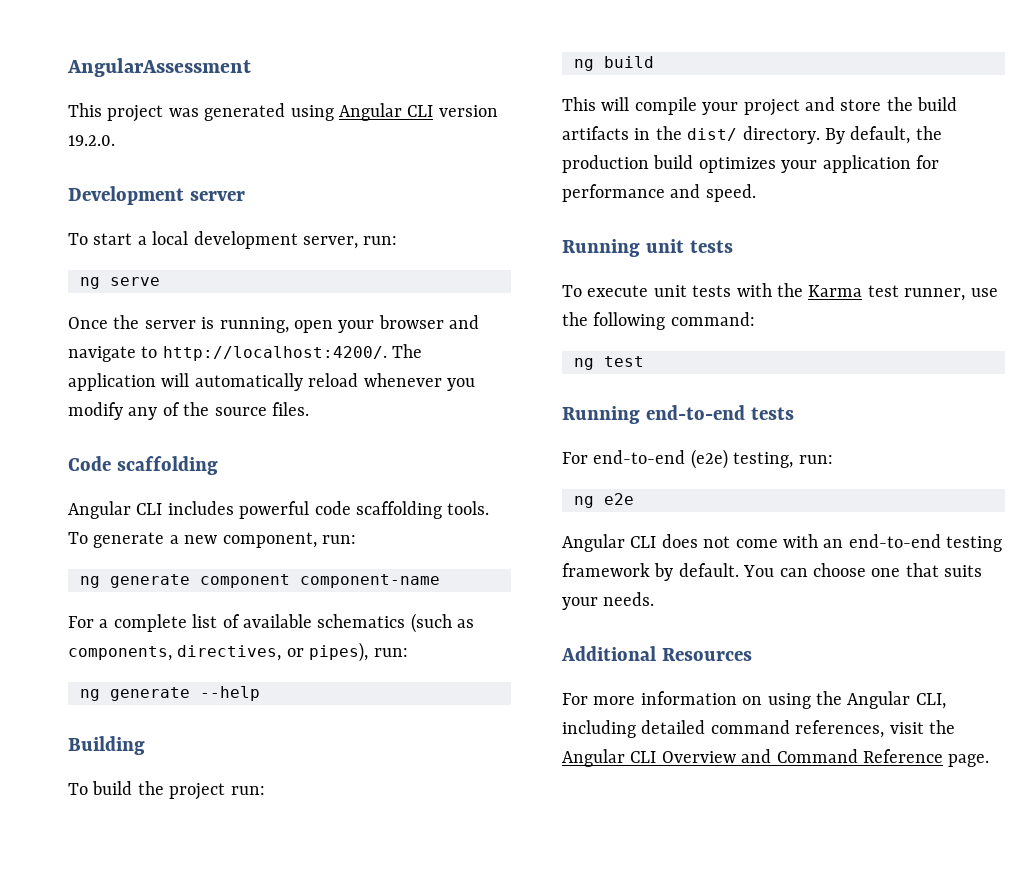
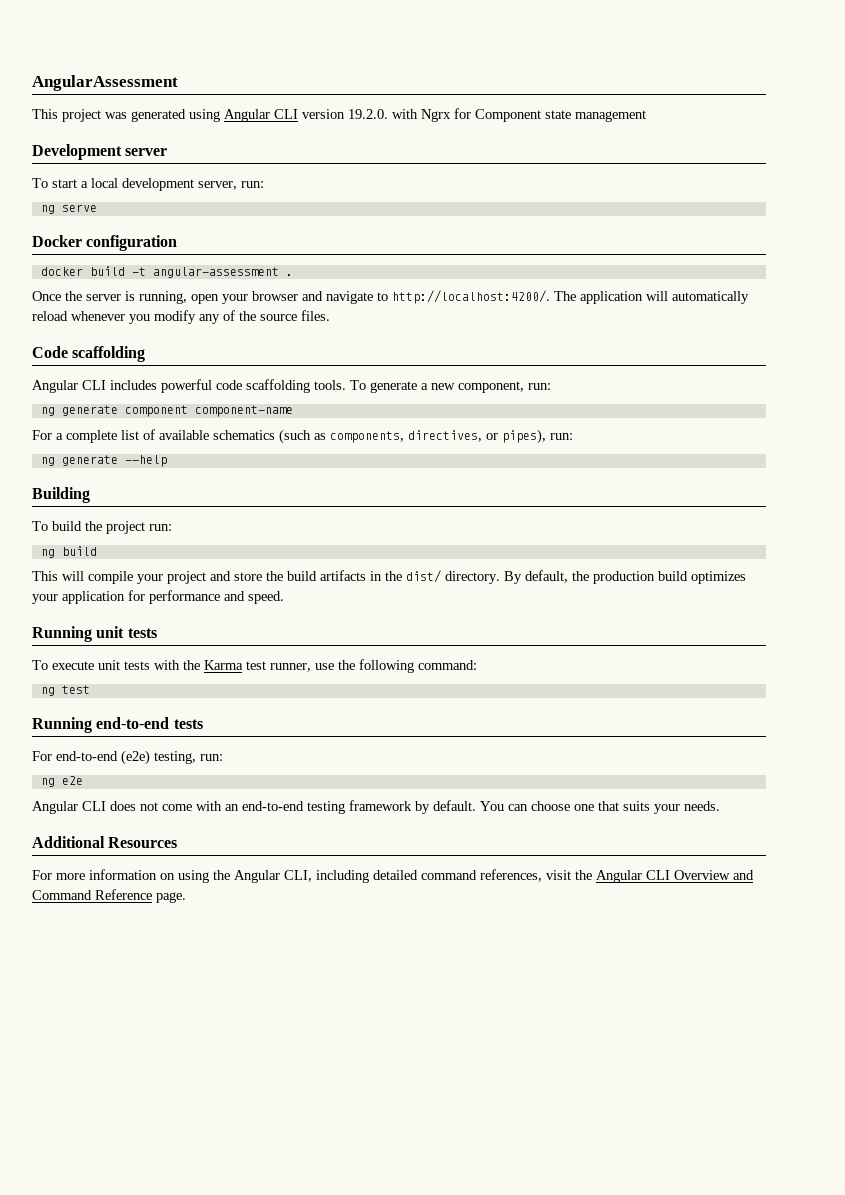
(115, 140) none -> [392,108,646,122] with Ngrx for Component state management
(160, 281) none -> [32,235,178,251] [40,266,293,278] // Docker configuration // docker build -t angular-assessment .

